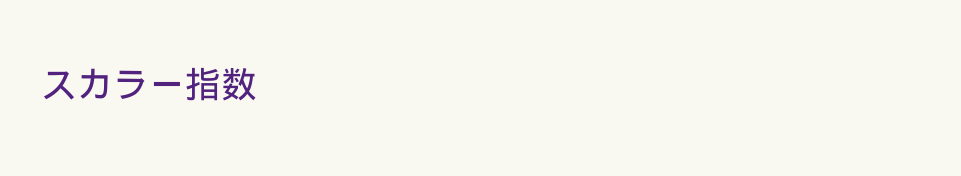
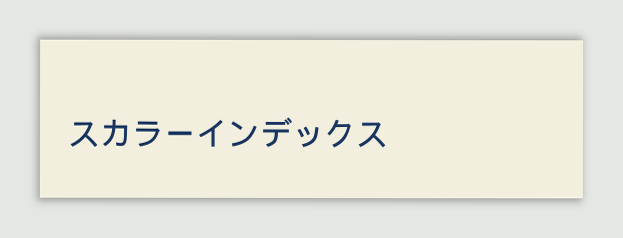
[185,67,257,101] 指数 -> [195,116,388,149] インデックス

